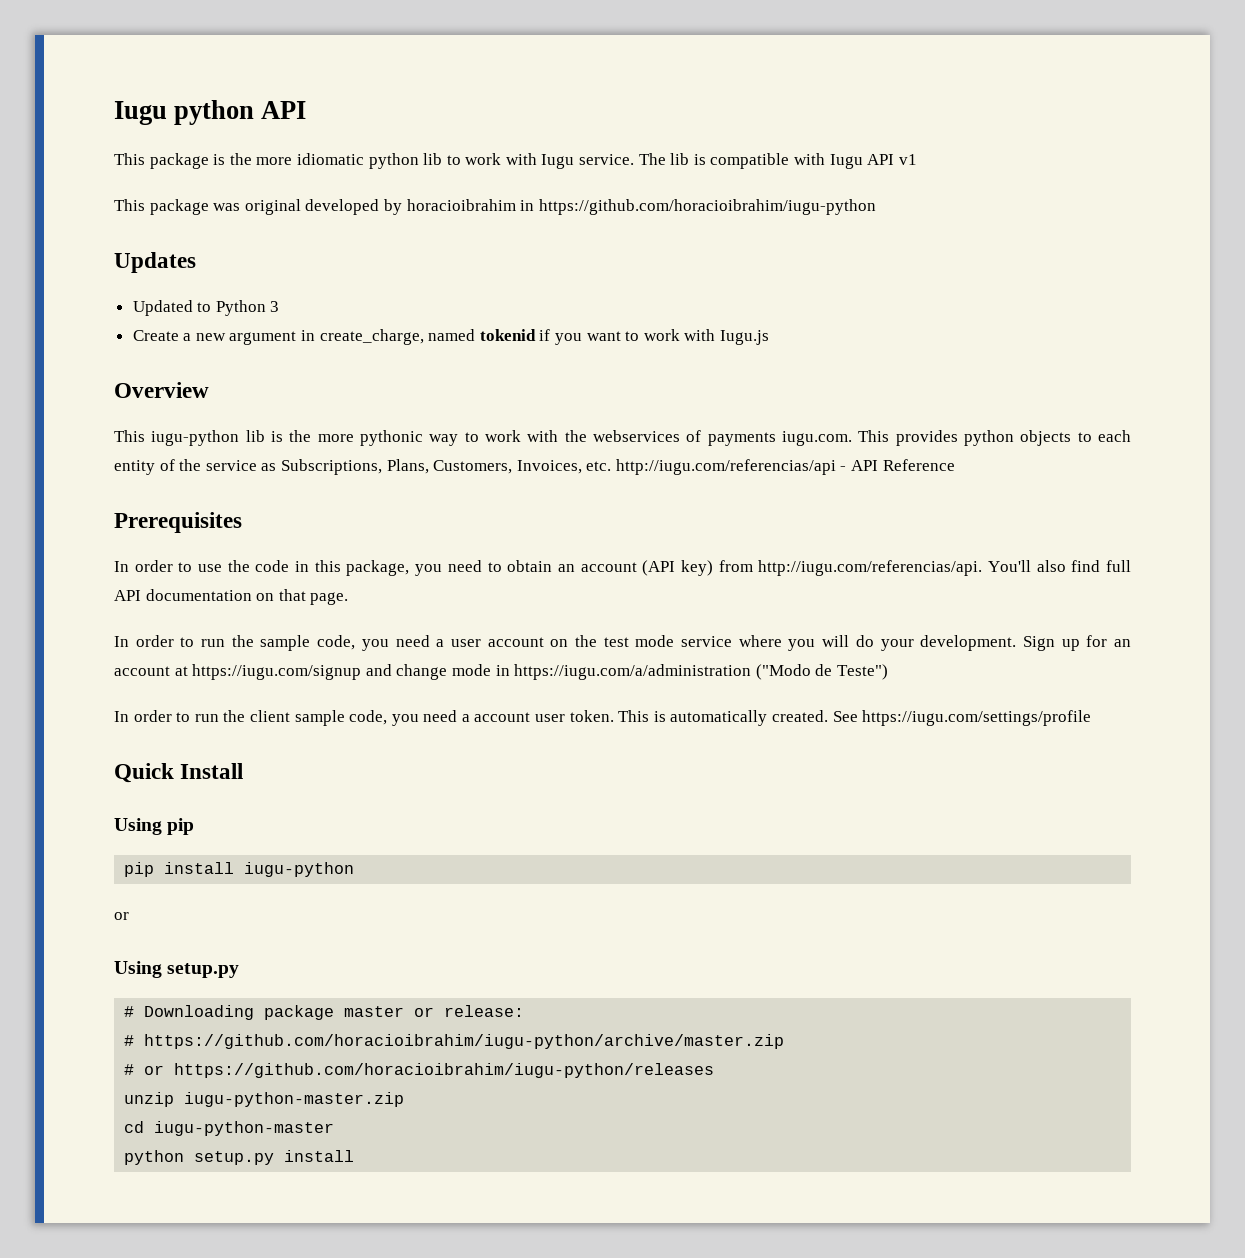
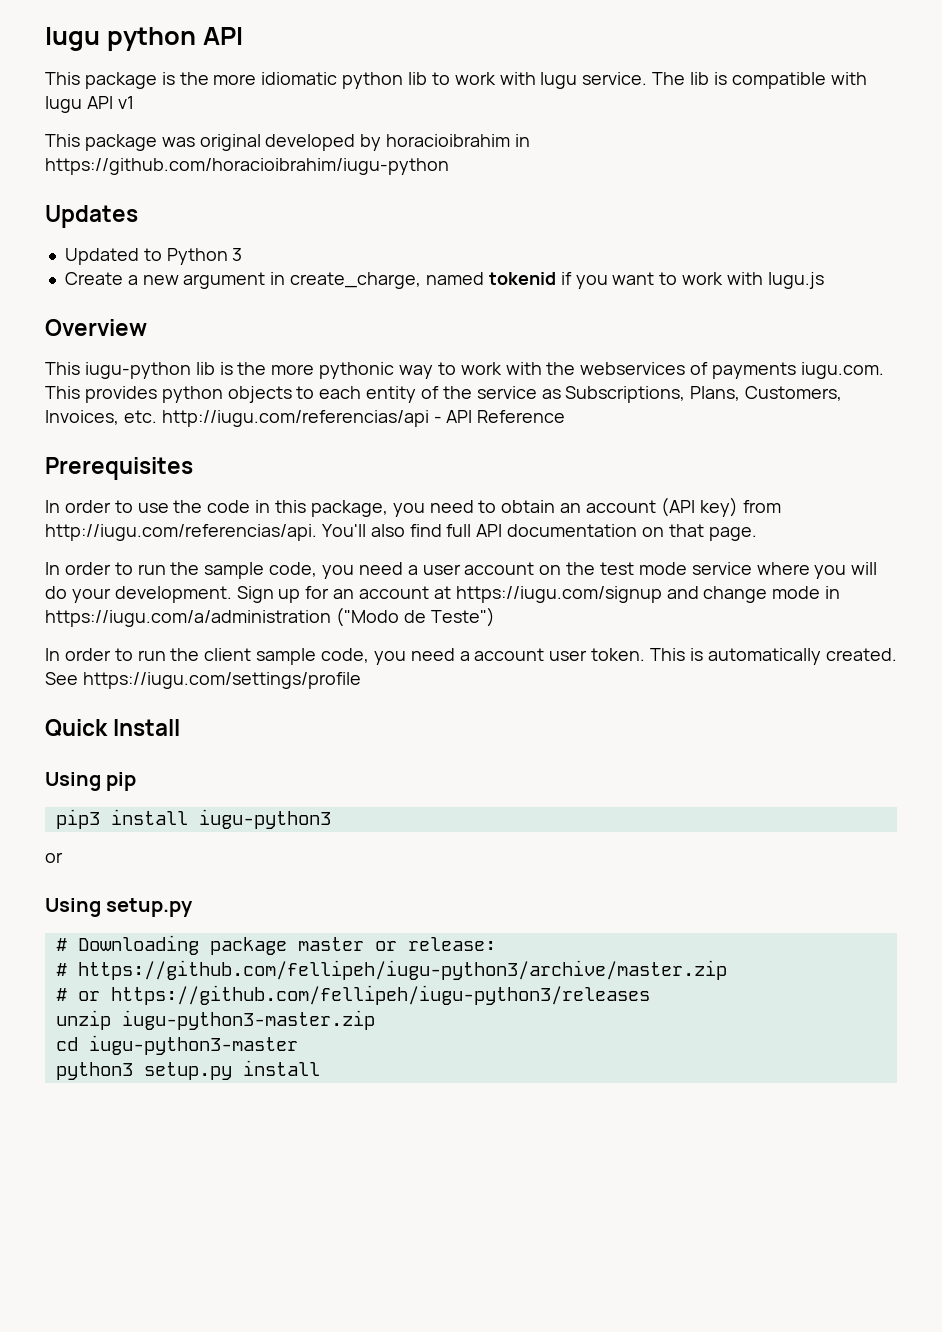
[124,862,355,877] pip install iugu-python -> [55,809,331,829] pip3 install iugu-python3
[144,1034,785,1049] https://github.com/horacioibrahim/iugu-python/archive/master.zip -> [77,960,727,980] https://github.com/fellipeh/iugu-python3/archive/master.zip
[174,1063,715,1078] https://github.com/horacioibrahim/iugu-python/releases -> [110,985,650,1005] https://github.com/fellipeh/iugu-python3/releases
[184,1092,405,1107] iugu-python-master.zip -> [121,1010,375,1030] iugu-python3-master.zip
[154,1121,335,1136] [124,1150,185,1165] iugu-python-master // python -> [88,1035,298,1055] [55,1062,133,1080] iugu-python3-master // python3

